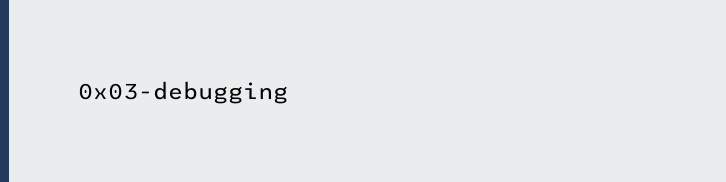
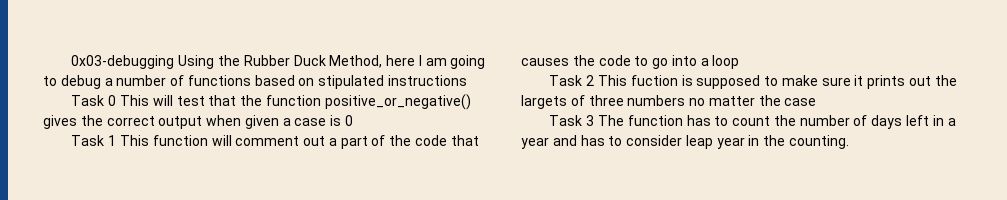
(288, 92) none -> [178,55,486,69] [43,75,468,89] [71,94,471,110] [43,115,354,129] [71,135,479,149] [521,55,740,69] [549,75,957,89] [521,95,817,109] [549,115,956,129] [521,135,850,149] Using the Rubber Duck Method, here I am going to debug a number of functions based on stipulated instructions // Task 0 This will test that the function positive_or_negative() gives the correct output when given a case is 0 // Task 1 This function will comment out a part of the code that causes the code to go into a loop // Task 2 This fuction is supposed to make sure it prints out the largets of three numbers no matter the case // Task 3 The function has to count the number of days left in a year and has to consider leap year in the counting.

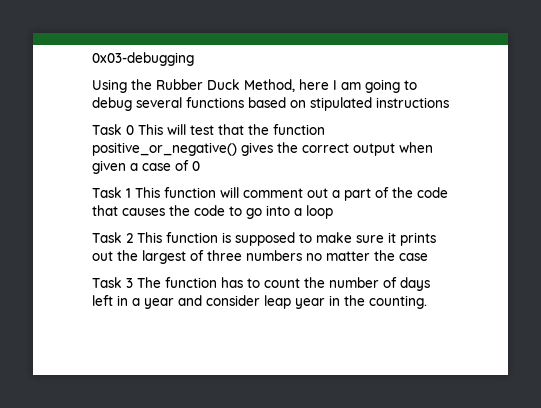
(175, 62) none -> (194, 59) //
[104,75,185,86] a number of -> [136,97,182,108] several
[330,115,342,126] is -> [175,160,189,171] of
[630,75,678,86] fuction -> [166,232,218,243] function
[521,95,567,109] largets -> [142,250,186,264] largest
[580,135,623,146] has to -> (202, 300) none

